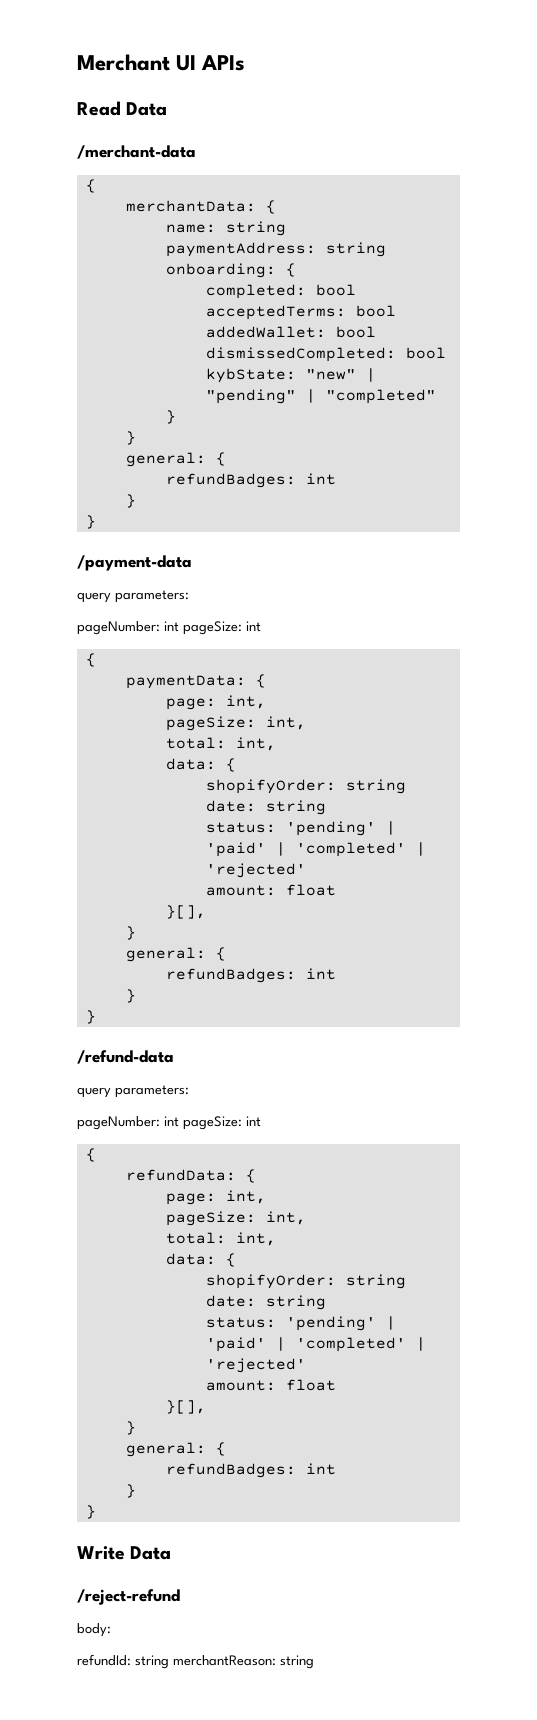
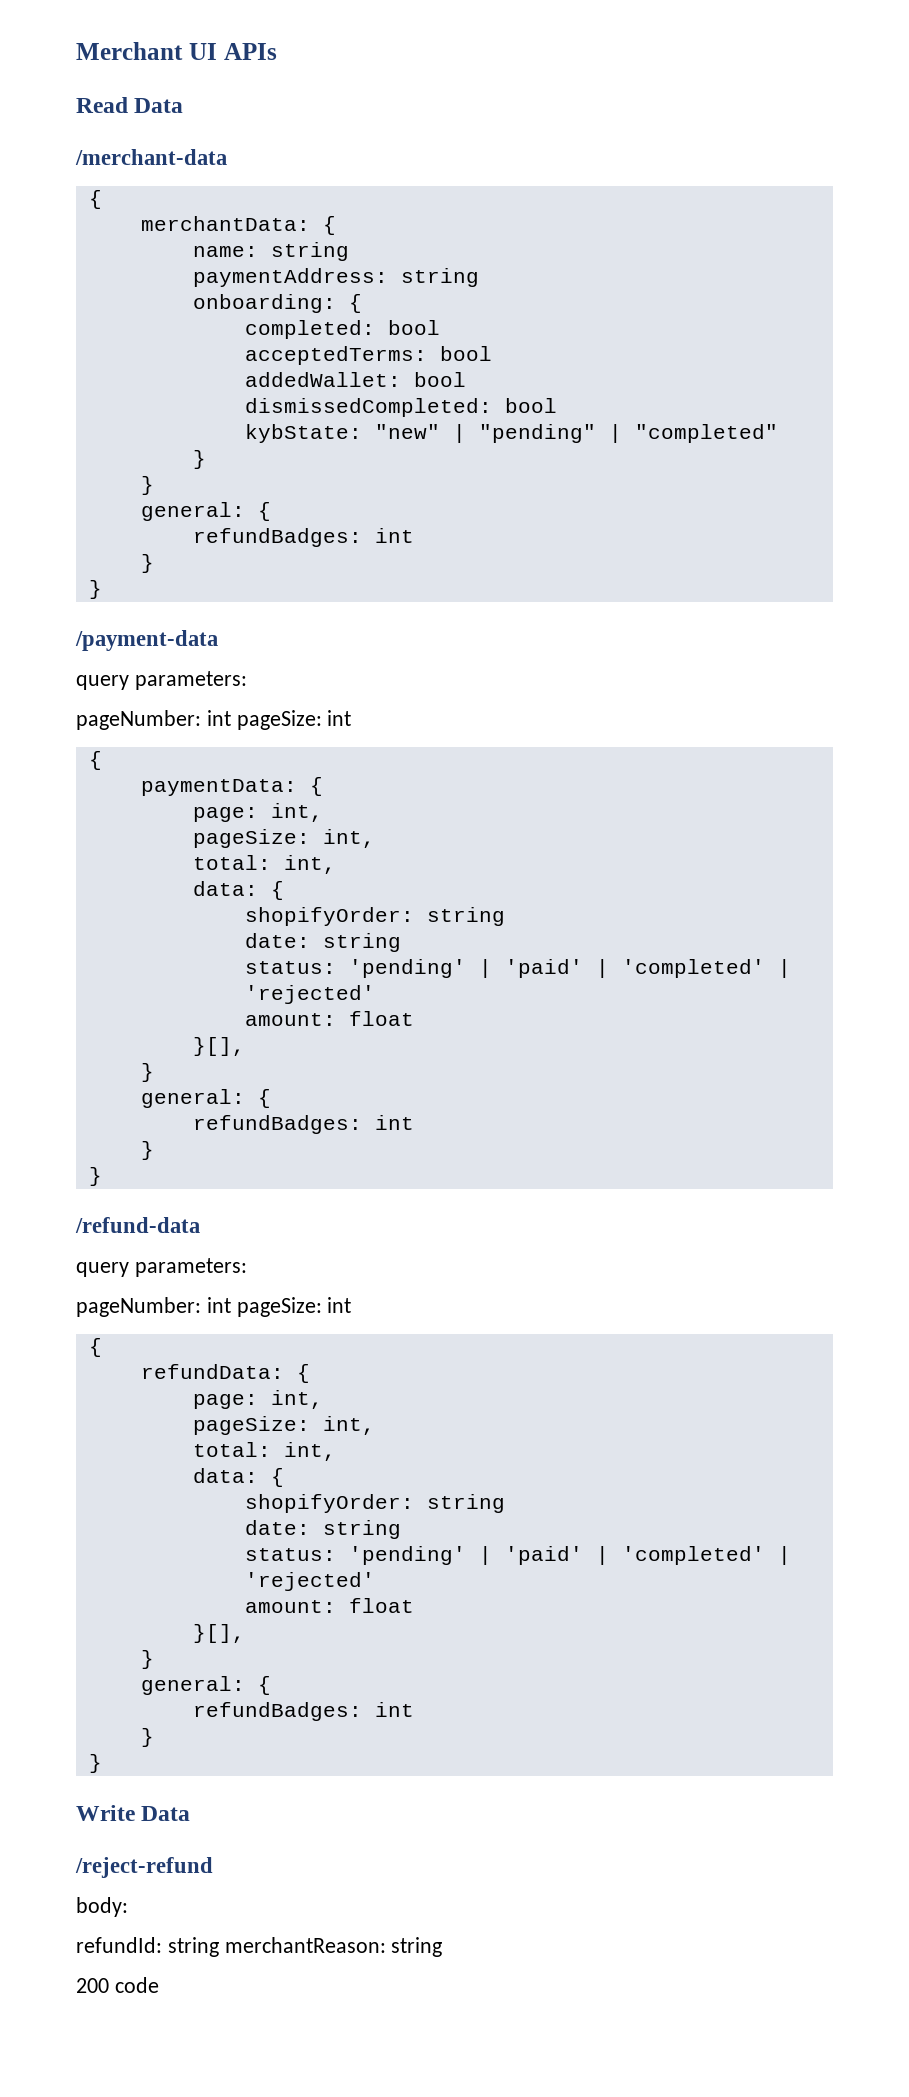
(314, 1662) none -> [76,1977,159,1993] // 200 code

